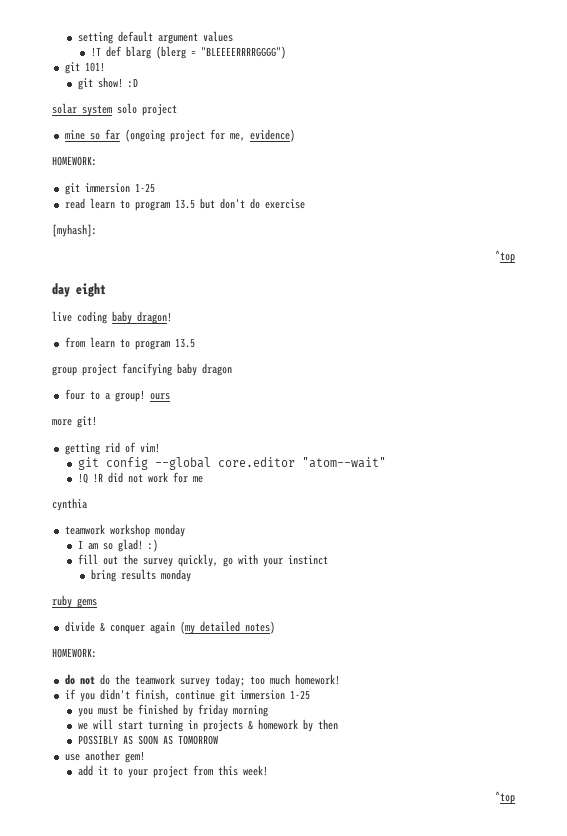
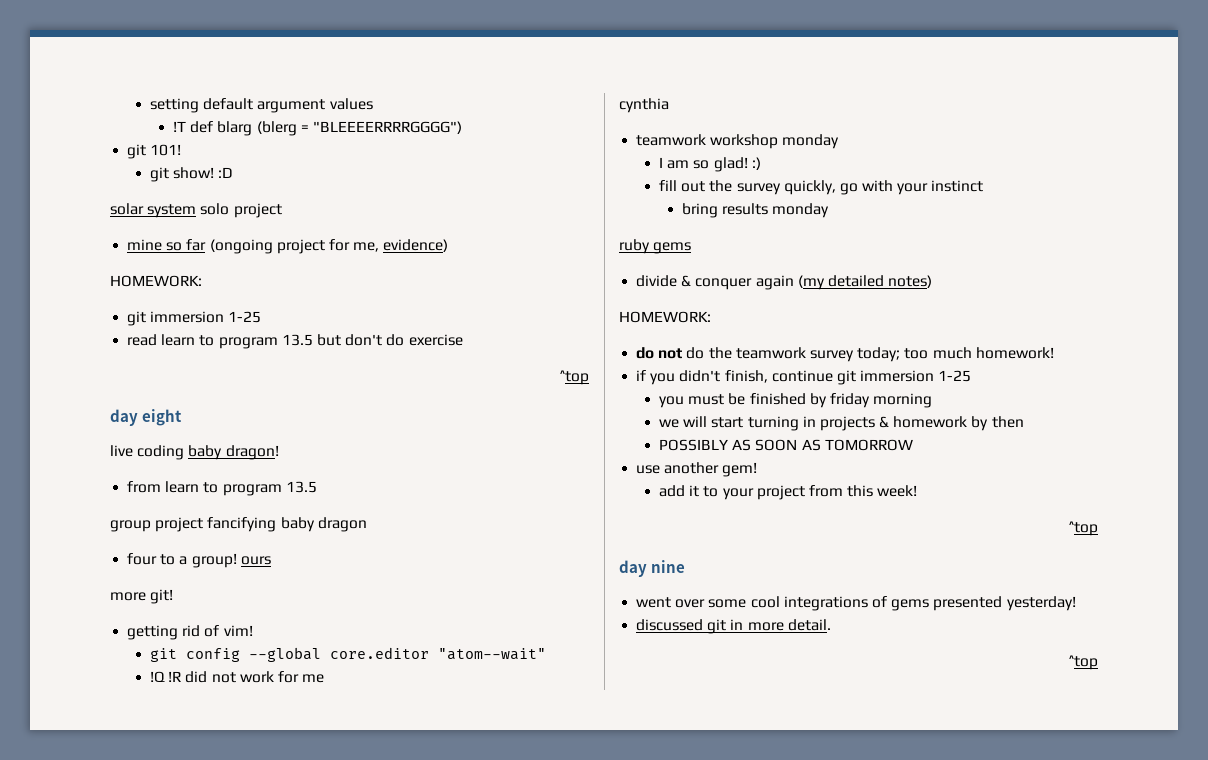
[52,224,97,237] // [myhash]: -> (463, 340) none
(515, 797) none -> [619,560,686,577] [636,596,1076,611] [636,619,831,634] [1069,655,1098,670] // day nine // went over some cool integrations of gems presented yesterday! // discussed git in more detail. // ^top

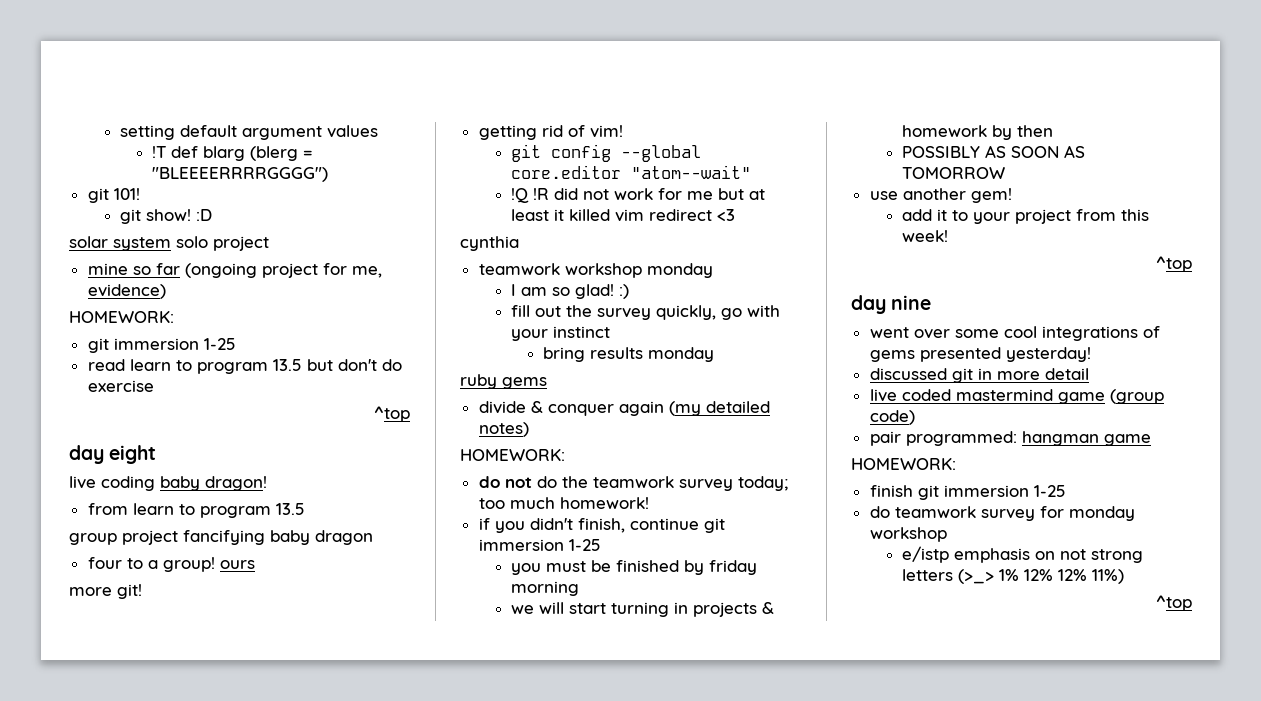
(325, 678) none -> [717,188,765,200] [510,209,735,222] but at least it killed vim redirect <3
[787,619,831,631] detail. -> [1044,368,1089,380] [869,389,1164,404] [869,410,915,425] [869,431,1151,446] [851,458,956,470] [869,485,1066,500] [869,506,1135,521] [869,527,947,542] [901,546,1143,563] [901,569,1124,584] detail // live coded mastermind game (group code) // pair programmed: hangman game // HOMEWORK: // finish git immersion 1-25 // do teamwork survey for monday workshop // e/istp emphasis on not strong letters (>_> 1% 12% 12% 11%)

